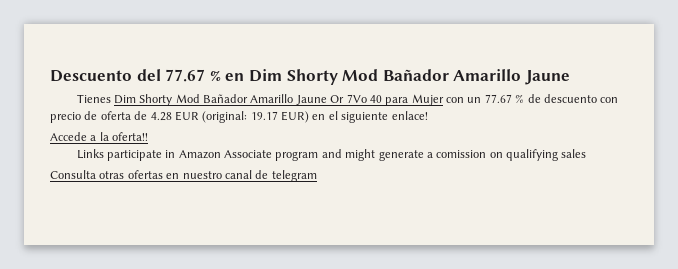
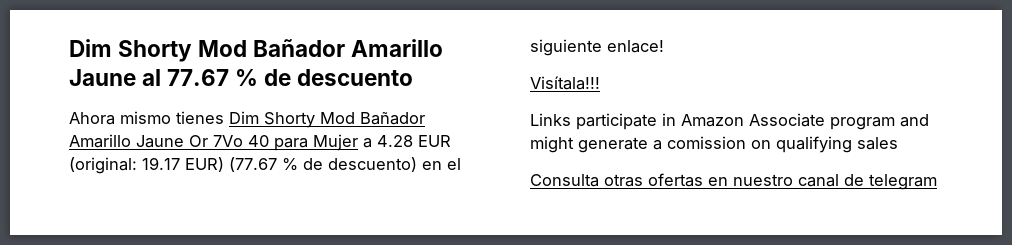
[50,69,570,85] [76,94,111,103] Descuento del 77.67 % en Dim Shorty Mod Bañador Amarillo Jaune // Tienes -> [69,39,444,62] [69,69,414,87] [69,111,224,125] Dim Shorty Mod Bañador Amarillo Jaune al 77.67 % de descuento // Ahora mismo tienes
[446,94,619,103] [50,111,148,123] con un 77.67 % de descuento con precio de oferta de -> [363,138,372,148] a
(309, 117) none -> [229,157,417,172] (77.67 % de descuento)
[50,132,149,141] Accede a la oferta!! -> [530,76,600,90] Visítala!!!

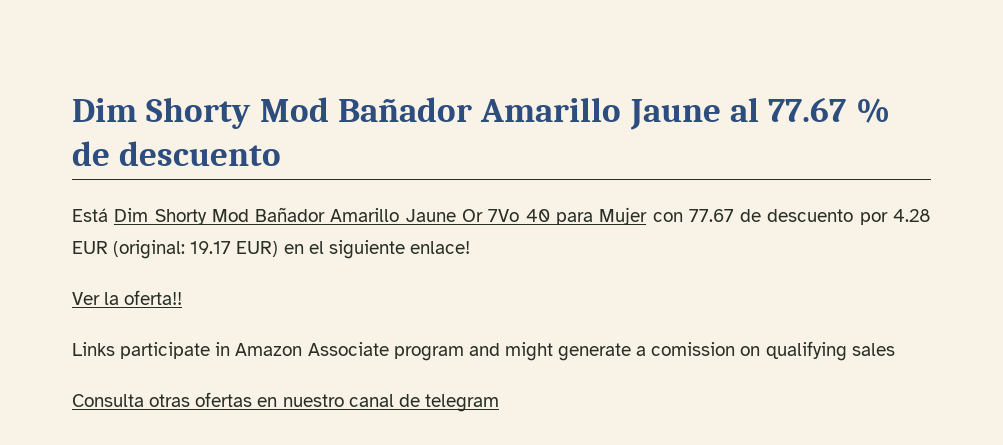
[69,111,224,125] Ahora mismo tienes -> [72,208,108,222] Está
[363,138,372,148] a -> [652,209,888,225] con 77.67 de descuento por
[229,157,417,172] (77.67 % de descuento) -> (279, 249) none
[530,76,600,90] Visítala!!! -> [72,290,183,305] Ver la oferta!!

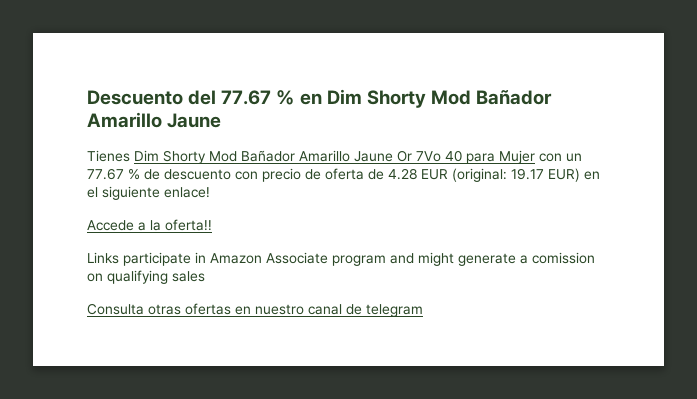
[72,97,890,130] [72,141,282,166] [72,208,108,222] Dim Shorty Mod Bañador Amarillo Jaune al 77.67 % de descuento // Está -> [87,89,553,108] [87,112,222,128] [87,150,130,162] Descuento del 77.67 % en Dim Shorty Mod Bañador Amarillo Jaune // Tienes
[688,209,888,225] 77.67 de descuento por -> [566,153,582,162] [87,168,384,182] un 77.67 % de descuento con precio de oferta de
[72,292,100,305] Ver -> [87,220,146,231] Accede a

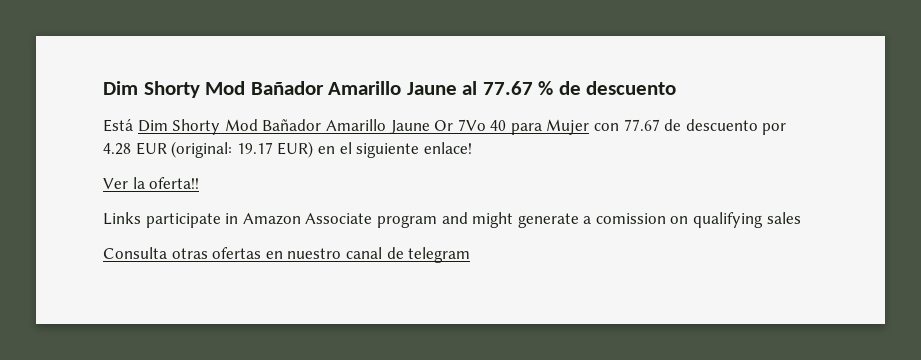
[87,89,553,108] [87,112,222,128] [87,150,130,162] Descuento del 77.67 % en Dim Shorty Mod Bañador Amarillo Jaune // Tienes -> [103,81,677,98] [103,119,133,132] Dim Shorty Mod Bañador Amarillo Jaune al 77.67 % de descuento // Está
[566,153,582,162] [87,168,384,182] un 77.67 % de descuento con precio de oferta de -> [623,119,787,135] 77.67 de descuento por
[87,220,146,231] Accede a -> [103,178,128,189] Ver

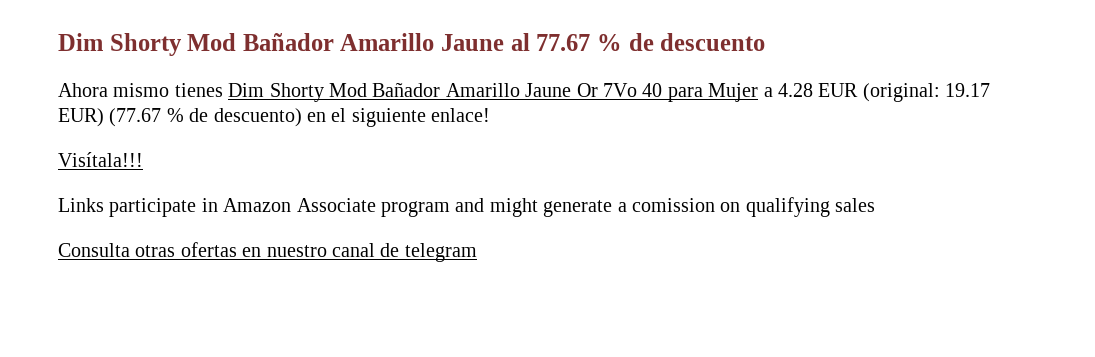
[103,119,133,132] Está -> [58,83,223,97] Ahora mismo tienes
[594,119,787,135] con 77.67 de descuento por -> [763,87,773,97] a
(314, 149) none -> [109,108,302,127] (77.67 % de descuento)
[103,177,200,189] Ver la oferta!! -> [58,152,143,167] Visítala!!!

